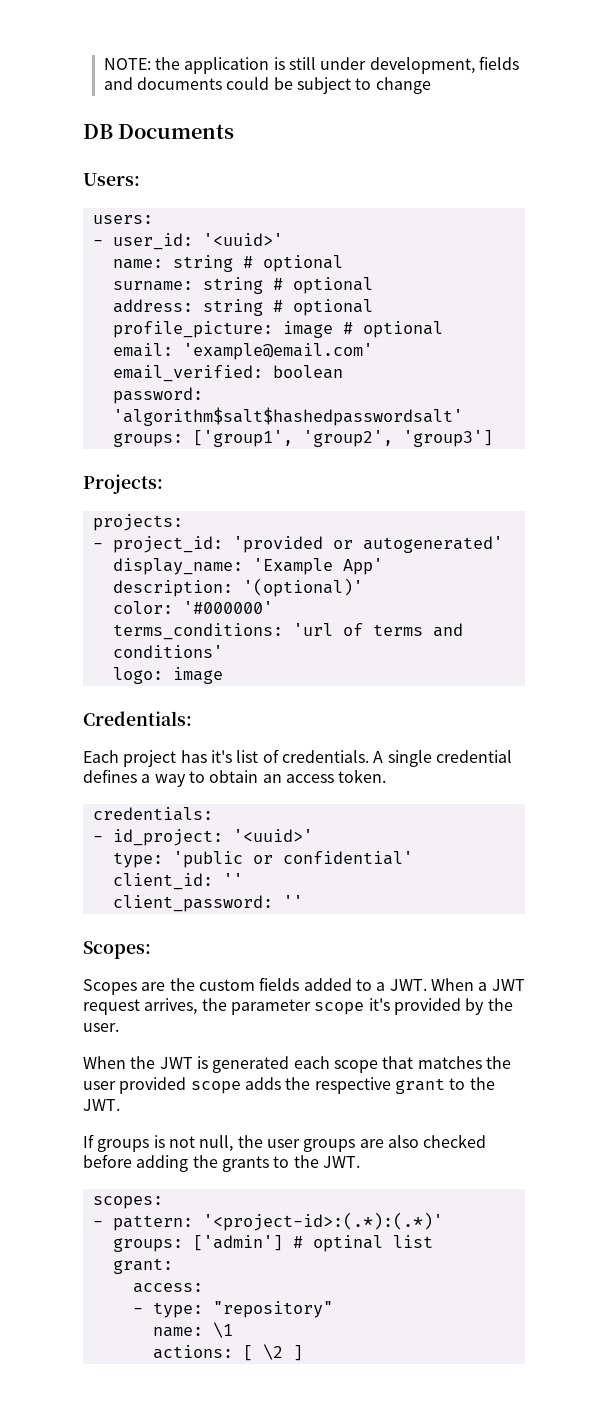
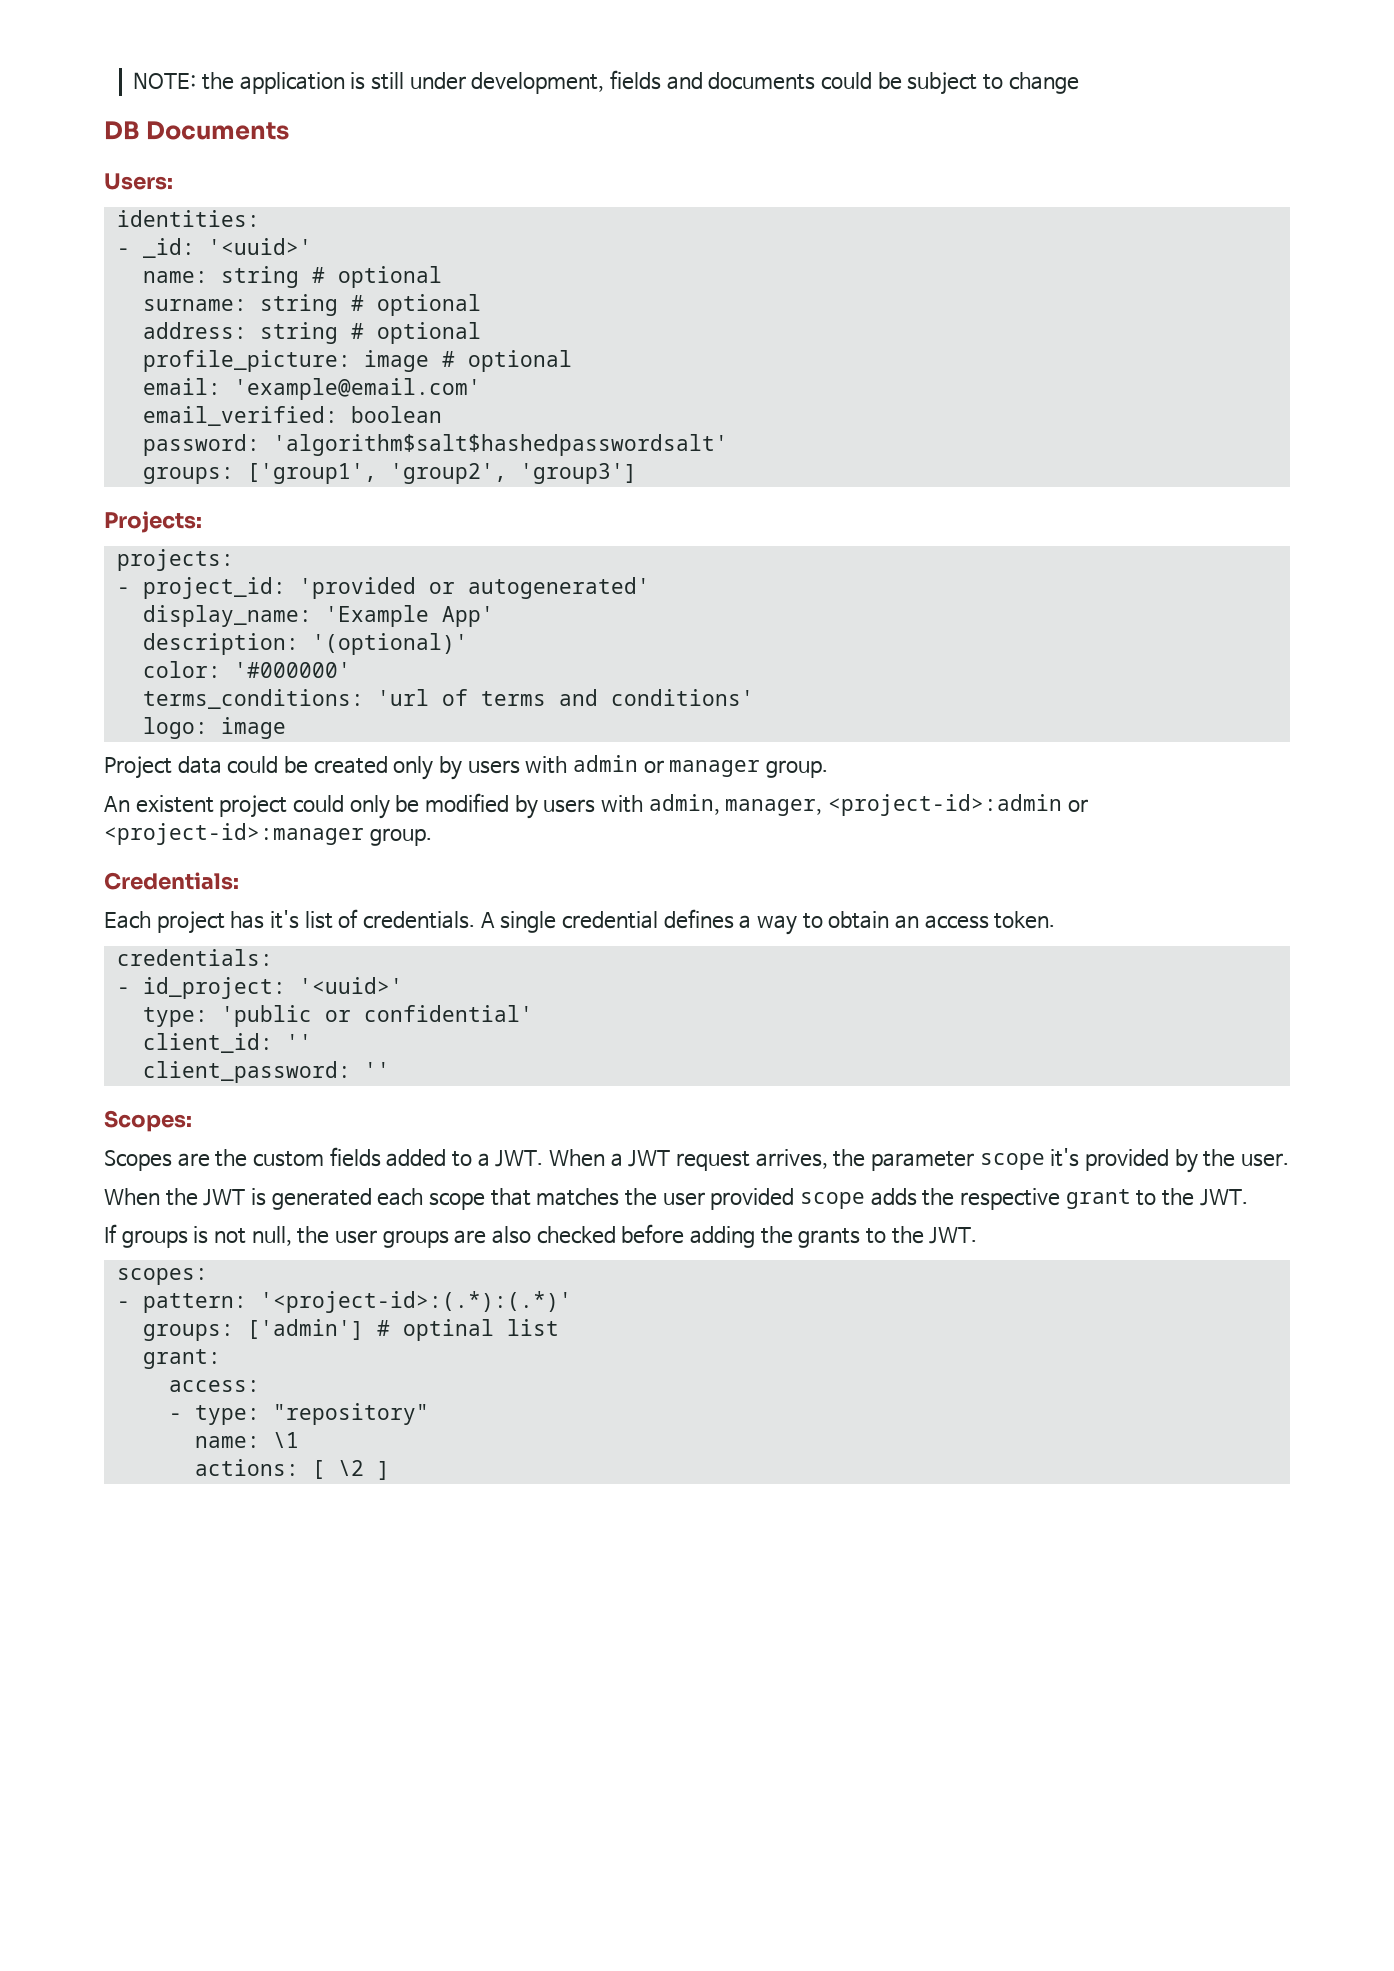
[92,215,153,224] [92,233,193,250] users: // - user_id: -> [116,210,260,227] [116,238,195,258] identities: // - _id:
(223, 675) none -> [104,755,828,780] [104,793,1088,819] [104,823,432,846] // Project data could be created only by users with admin or manager group. // An existent project could only be modified by users with admin, manager, <project-id>:admin or <project-id>:manager group.

